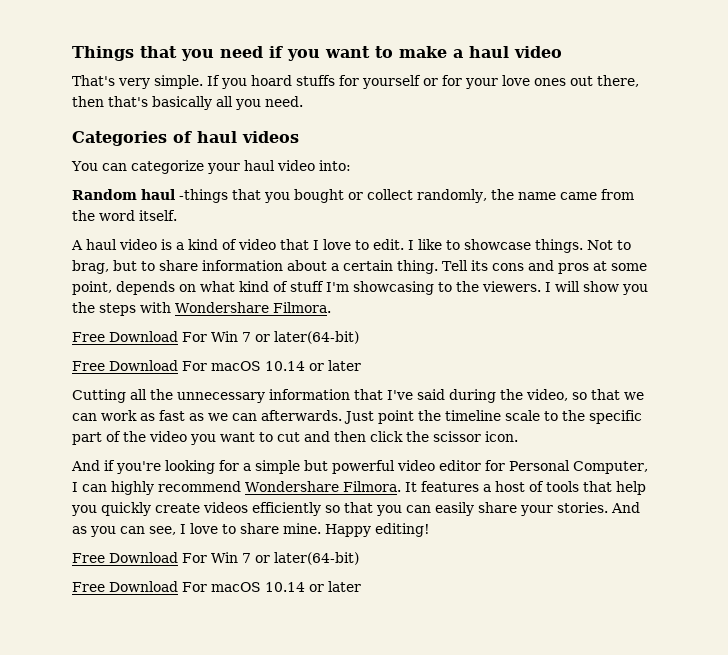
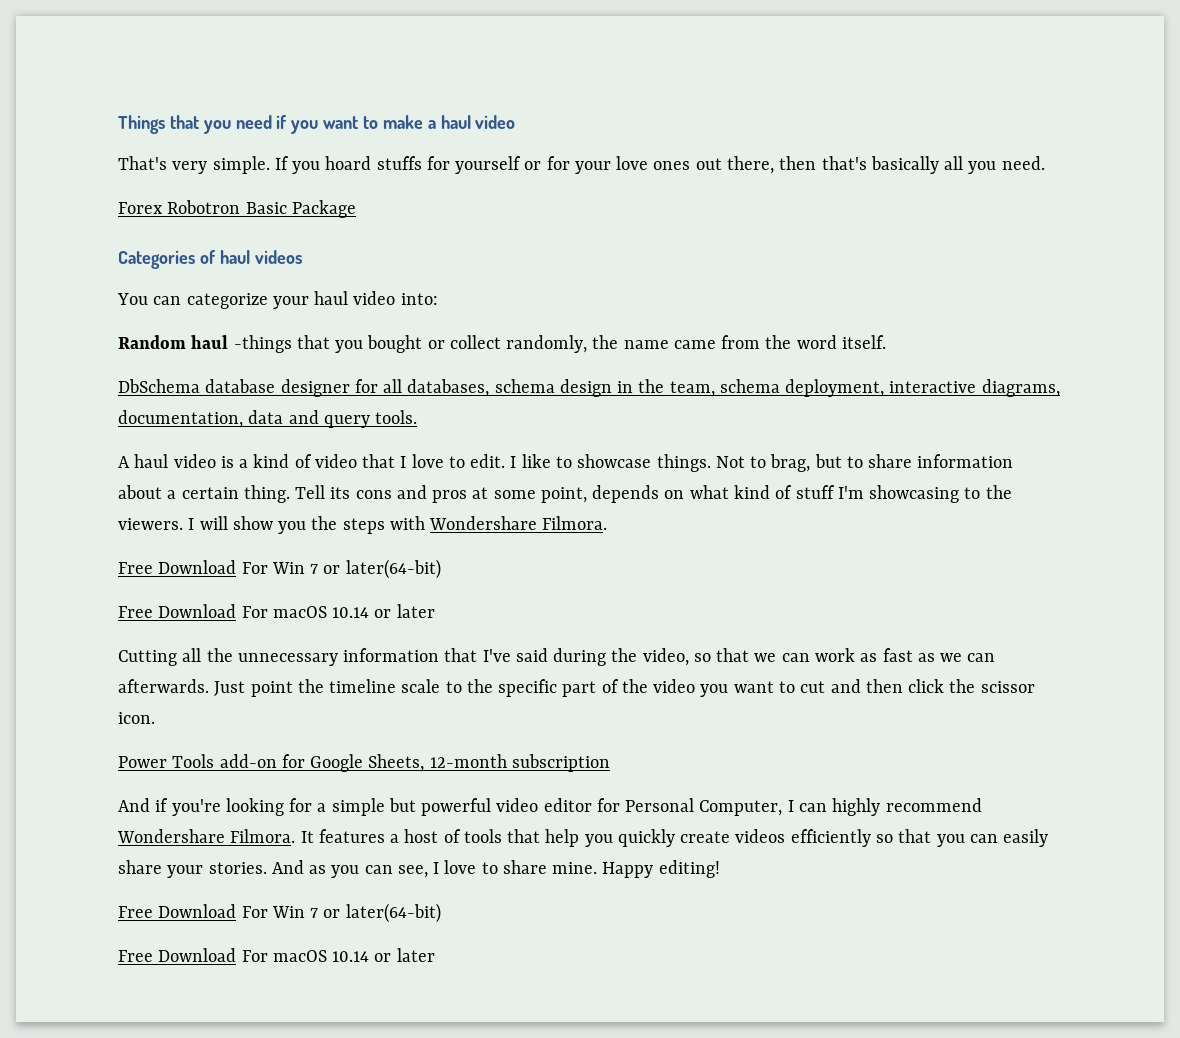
(303, 101) none -> [118,200,356,218] // Forex Robotron Basic Package
(177, 215) none -> [118,379,1060,397] [118,410,418,428] // DbSchema database designer for all databases, schema design in the team, schema deployment, interactive diagrams, documentation, data and query tools.
(518, 436) none -> [118,754,610,772] // Power Tools add-on for Google Sheets, 12-month subscription

